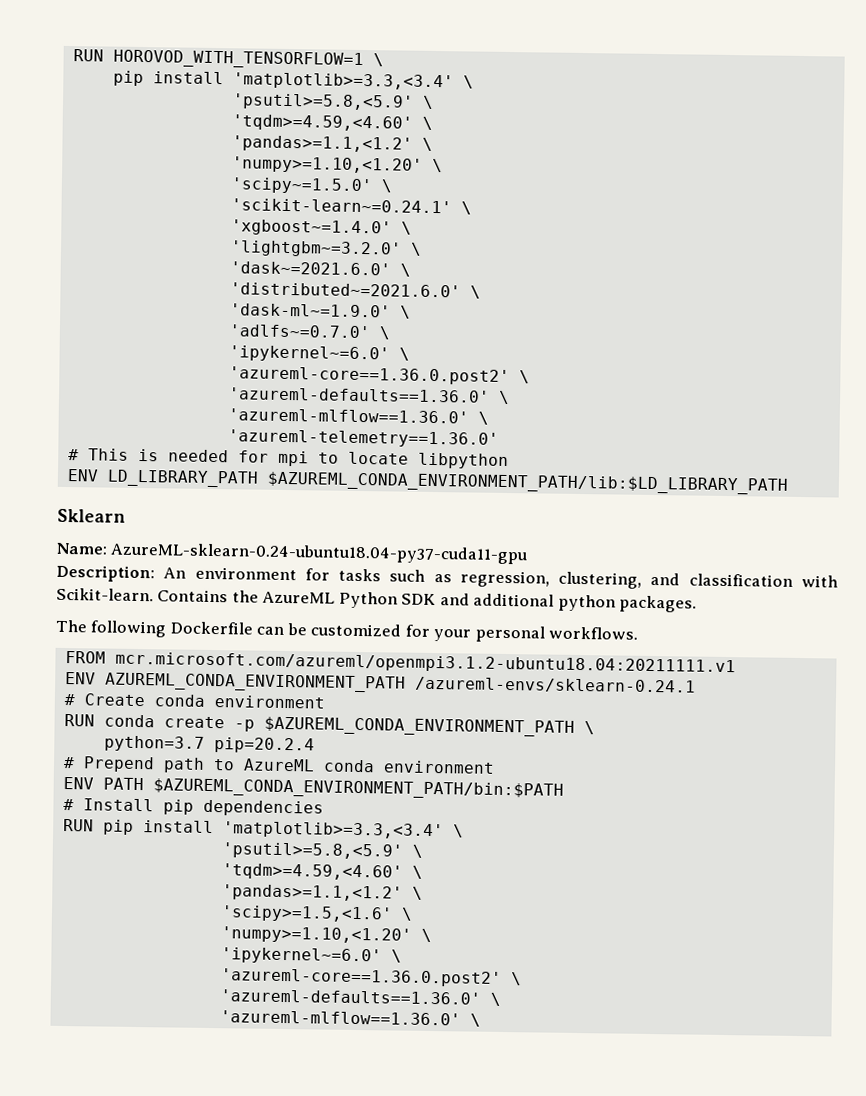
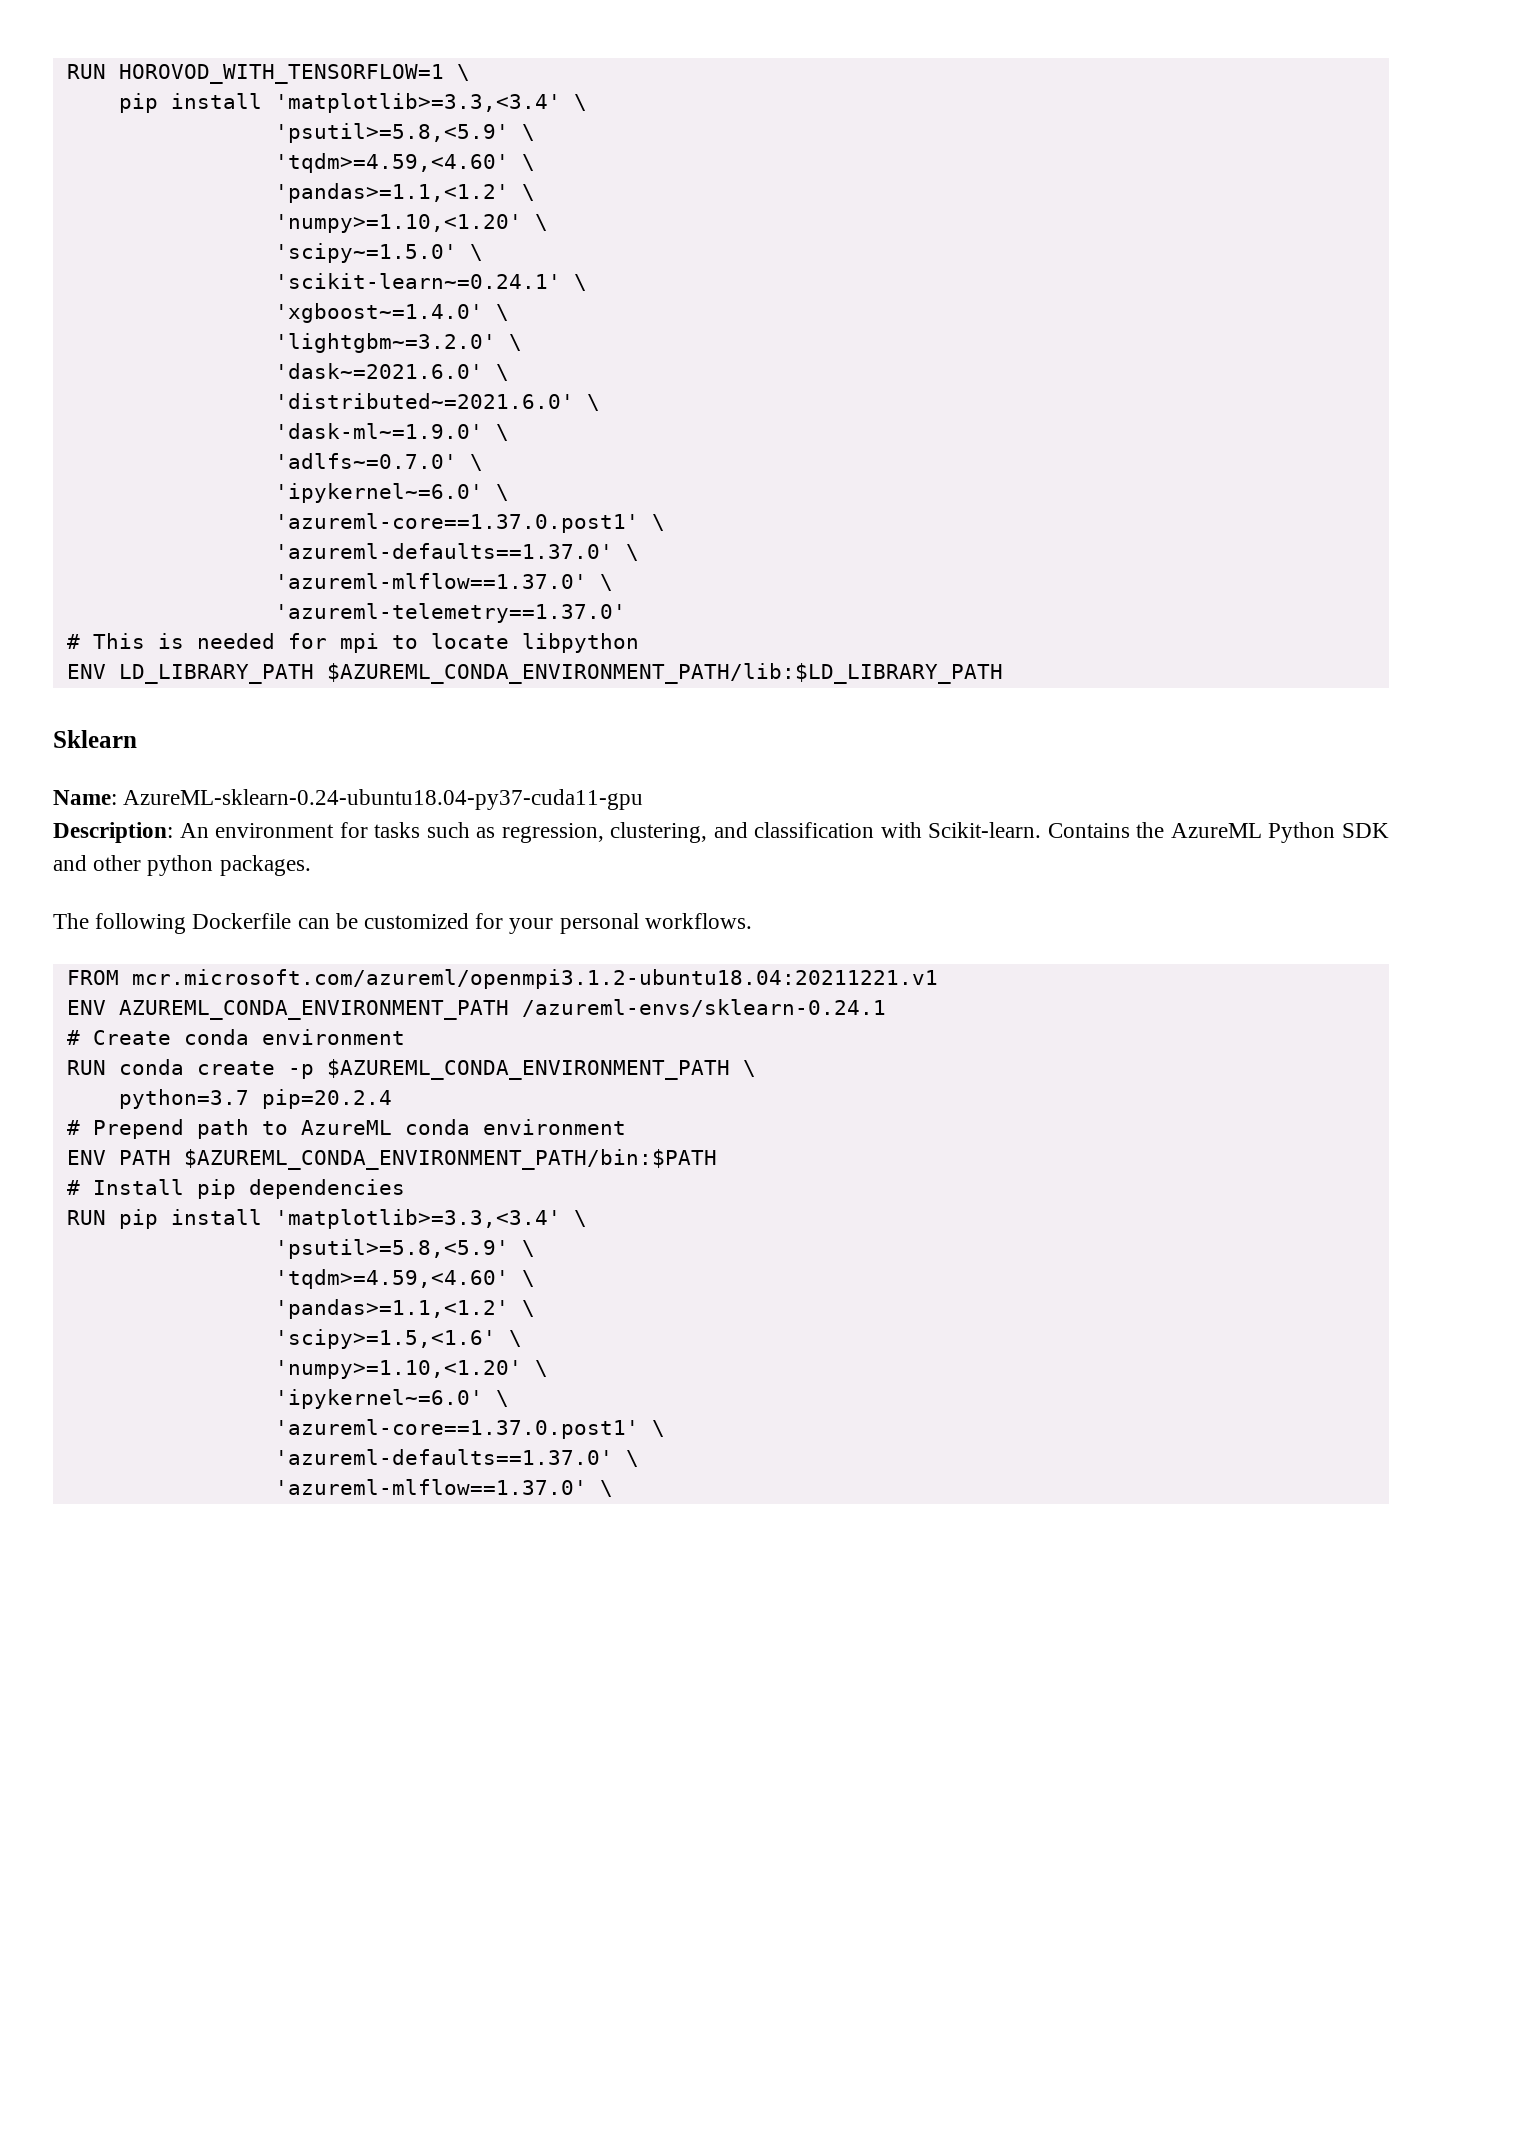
[228,366,530,386] [228,387,510,405] [227,408,489,425] [227,429,499,448] 'azureml-core==1.36.0.post2' \ // 'azureml-defaults==1.36.0' \ // 'azureml-mlflow==1.36.0' \ // 'azureml-telemetry==1.36.0' -> [274,513,665,533] [274,543,639,561] [274,573,613,591] [274,603,626,623] 'azureml-core==1.37.0.post1' \ // 'azureml-defaults==1.37.0' \ // 'azureml-mlflow==1.37.0' \ // 'azureml-telemetry==1.37.0'
[473,593,555,607] additional -> [93,855,142,871] other
[114,651,736,676] mcr.microsoft.com/azureml/openmpi3.1.2-ubuntu18.04:20211111.v1 -> [131,969,938,989] mcr.microsoft.com/azureml/openmpi3.1.2-ubuntu18.04:20211221.v1
[220,968,522,987] [219,989,501,1006] [219,1010,461,1026] 'azureml-core==1.36.0.post2' \ // 'azureml-defaults==1.36.0' \ // 'azureml-mlflow==1.36.0' -> [274,1419,665,1439] [274,1449,639,1467] [274,1479,587,1495] 'azureml-core==1.37.0.post1' \ // 'azureml-defaults==1.37.0' \ // 'azureml-mlflow==1.37.0'

